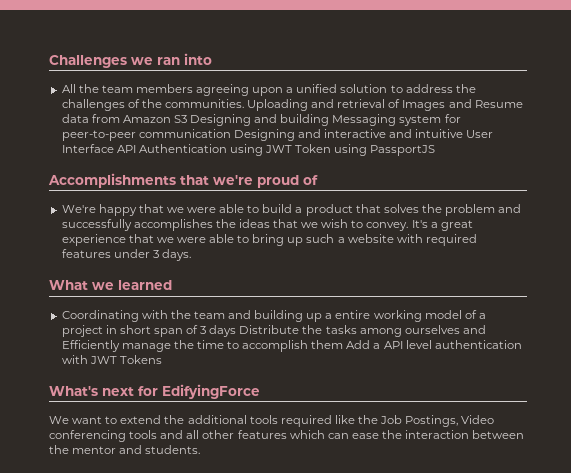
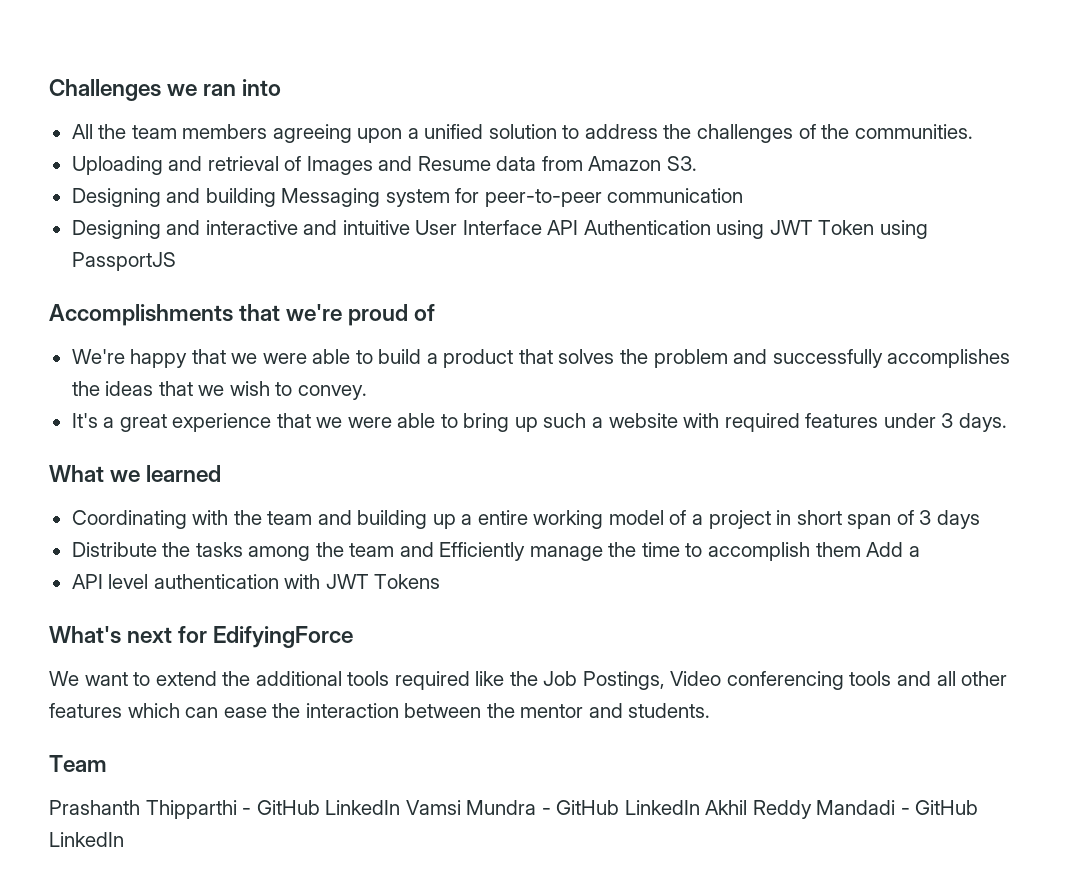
(244, 103) none -> (973, 131) //
[173,115,187,123] S3 -> [666,156,697,171] S3. //
(231, 133) none -> (744, 195) //
(409, 226) none -> (367, 392) //
(237, 331) none -> (980, 519) //
[404,325,460,334] ourselves -> [315,542,395,557] the team
(381, 346) none -> (920, 551) //
(201, 449) none -> [49,755,107,772] [49,800,979,819] [49,832,124,847] // Team // Prashanth Thipparthi - GitHub LinkedIn Vamsi Mundra - GitHub LinkedIn Akhil Reddy Mandadi - GitHub LinkedIn

